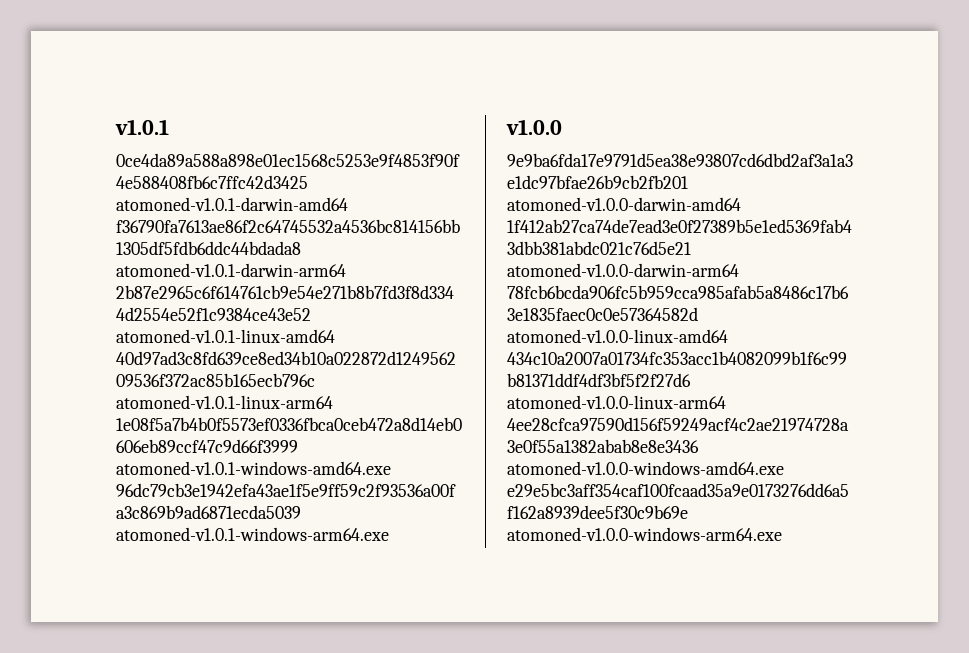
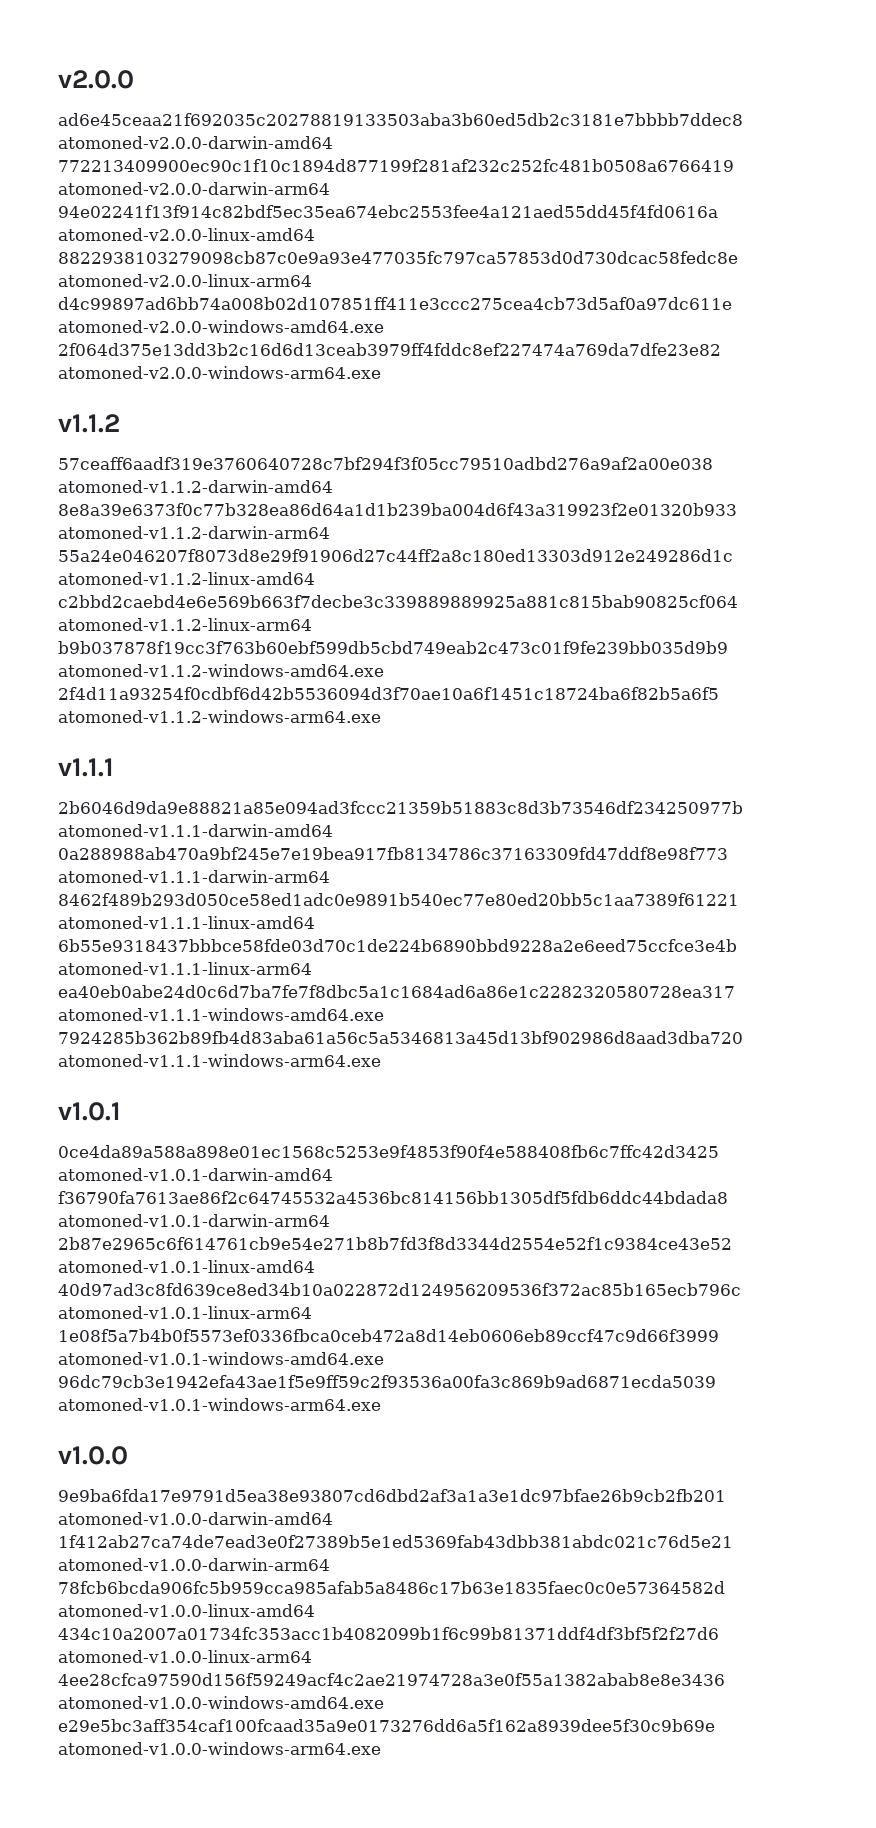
(115, 127) none -> [58,70,134,89] [58,113,743,126] [58,136,333,149] [58,159,734,172] [58,182,330,195] [58,205,718,218] [58,228,315,241] [58,251,738,264] [58,274,312,287] [58,297,732,310] [58,320,384,333] [58,343,721,356] [58,366,381,379] [58,414,120,433] [58,457,713,470] [58,480,333,493] [58,503,737,516] [58,526,330,539] [58,549,733,562] [58,572,315,585] [58,595,738,608] [58,618,312,631] [58,641,728,654] [58,664,384,677] [58,687,719,700] [58,710,381,723] [58,758,114,777] [58,801,743,814] [58,824,333,837] [58,847,728,860] [58,870,330,883] [58,893,739,906] [58,916,315,929] [58,939,737,952] [58,962,312,975] [58,985,735,998] [58,1008,384,1021] [58,1031,743,1044] [58,1054,381,1067] v2.0.0 // ad6e45ceaa21f692035c20278819133503aba3b60ed5db2c3181e7bbbb7ddec8 atomoned-v2.0.0-darwin-amd64 772213409900ec90c1f10c1894d877199f281af232c252fc481b0508a6766419 atomoned-v2.0.0-darwin-arm64 94e02241f13f914c82bdf5ec35ea674ebc2553fee4a121aed55dd45f4fd0616a atomoned-v2.0.0-linux-amd64 8822938103279098cb87c0e9a93e477035fc797ca57853d0d730dcac58fedc8e atomoned-v2.0.0-linux-arm64 d4c99897ad6bb74a008b02d107851ff411e3ccc275cea4cb73d5af0a97dc611e atomoned-v2.0.0-windows-amd64.exe 2f064d375e13dd3b2c16d6d13ceab3979ff4fddc8ef227474a769da7dfe23e82 atomoned-v2.0.0-windows-arm64.exe // v1.1.2 // 57ceaff6aadf319e3760640728c7bf294f3f05cc79510adbd276a9af2a00e038 atomoned-v1.1.2-darwin-amd64 8e8a39e6373f0c77b328ea86d64a1d1b239ba004d6f43a319923f2e01320b933 atomoned-v1.1.2-darwin-arm64 55a24e046207f8073d8e29f91906d27c44ff2a8c180ed13303d912e249286d1c atomoned-v1.1.2-linux-amd64 c2bbd2caebd4e6e569b663f7decbe3c339889889925a881c815bab90825cf064 atomoned-v1.1.2-linux-arm64 b9b037878f19cc3f763b60ebf599db5cbd749eab2c473c01f9fe239bb035d9b9 atomoned-v1.1.2-windows-amd64.exe 2f4d11a93254f0cdbf6d42b5536094d3f70ae10a6f1451c18724ba6f82b5a6f5 atomoned-v1.1.2-windows-arm64.exe // v1.1.1 // 2b6046d9da9e88821a85e094ad3fccc21359b51883c8d3b73546df234250977b atomoned-v1.1.1-darwin-amd64 0a288988ab470a9bf245e7e19bea917fb8134786c37163309fd47ddf8e98f773 atomoned-v1.1.1-darwin-arm64 8462f489b293d050ce58ed1adc0e9891b540ec77e80ed20bb5c1aa7389f61221 atomoned-v1.1.1-linux-amd64 6b55e9318437bbbce58fde03d70c1de224b6890bbd9228a2e6eed75ccfce3e4b atomoned-v1.1.1-linux-arm64 ea40eb0abe24d0c6d7ba7fe7f8dbc5a1c1684ad6a86e1c2282320580728ea317 atomoned-v1.1.1-windows-amd64.exe 7924285b362b89fb4d83aba61a56c5a5346813a45d13bf902986d8aad3dba720 atomoned-v1.1.1-windows-arm64.exe //

